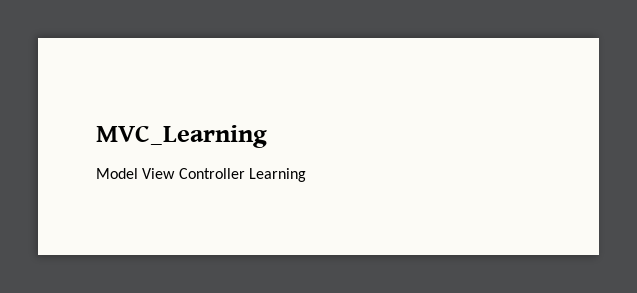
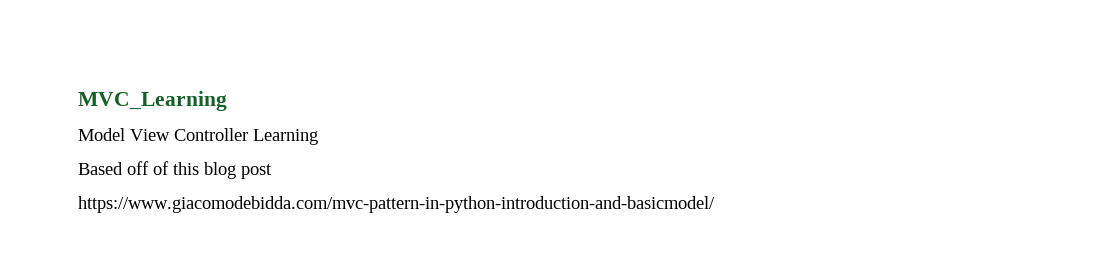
(306, 175) none -> [78,161,272,179] [78,196,715,213] // Based off of this blog post // https://www.giacomodebidda.com/mvc-pattern-in-python-introduction-and-basicmodel/

